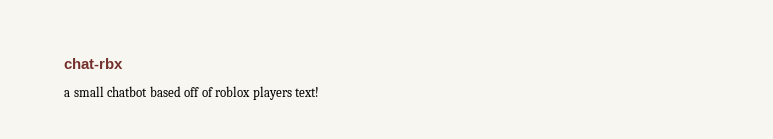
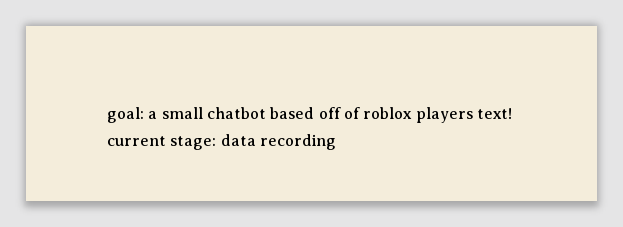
[64,58,123,69] chat-rbx // -> [107,107,144,123] goal:
(320, 92) none -> [107,134,336,150] // current stage: data recording

